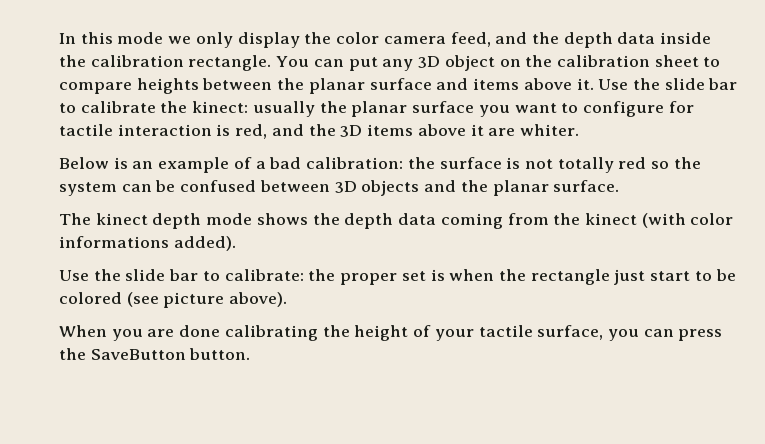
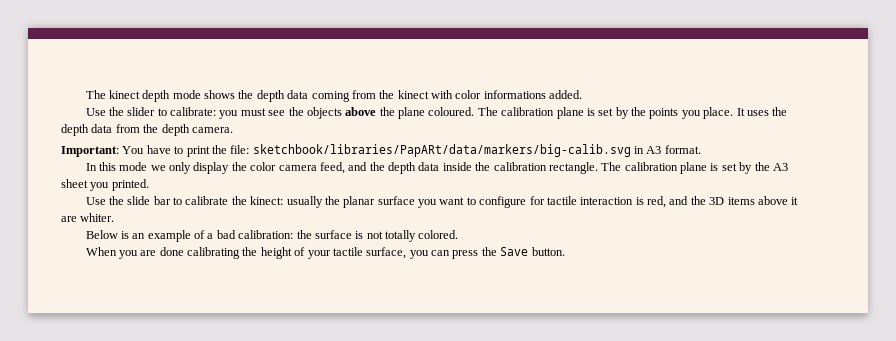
(59, 38) none -> [85,90,583,102] [85,107,788,119] [61,124,233,136] [61,144,701,157] The kinect depth mode shows the depth data coming from the kinect with color informations added. // Use the slider to calibrate: you must see the objects above the plane coloured. The calibration plane is set by the points you place. It uses the depth data from the depth camera. // Important: You have to print the file: sketchbook/libraries/PapARt/data/markers/big-calib.svg in A3 format. //
[276,55,721,71] [59,78,594,94] You can put any 3D object on the calibration sheet to compare heights between the planar surface and items above it. -> [601,162,788,174] [61,179,149,191] The calibration plane is set by the A3 sheet you printed. //
[618,157,701,169] [59,180,620,196] [59,213,734,229] [59,236,236,251] [59,269,736,285] [59,292,288,308] red so the system can be confused between 3D objects and the planar surface. // The kinect depth mode shows the depth data coming from the kinect (with color informations added). // Use the slide bar to calibrate: the proper set is when the rectangle just start to be colored (see picture above). -> [418,230,459,239] colored.
[90,349,186,360] SaveButton -> [500,247,529,256] Save

